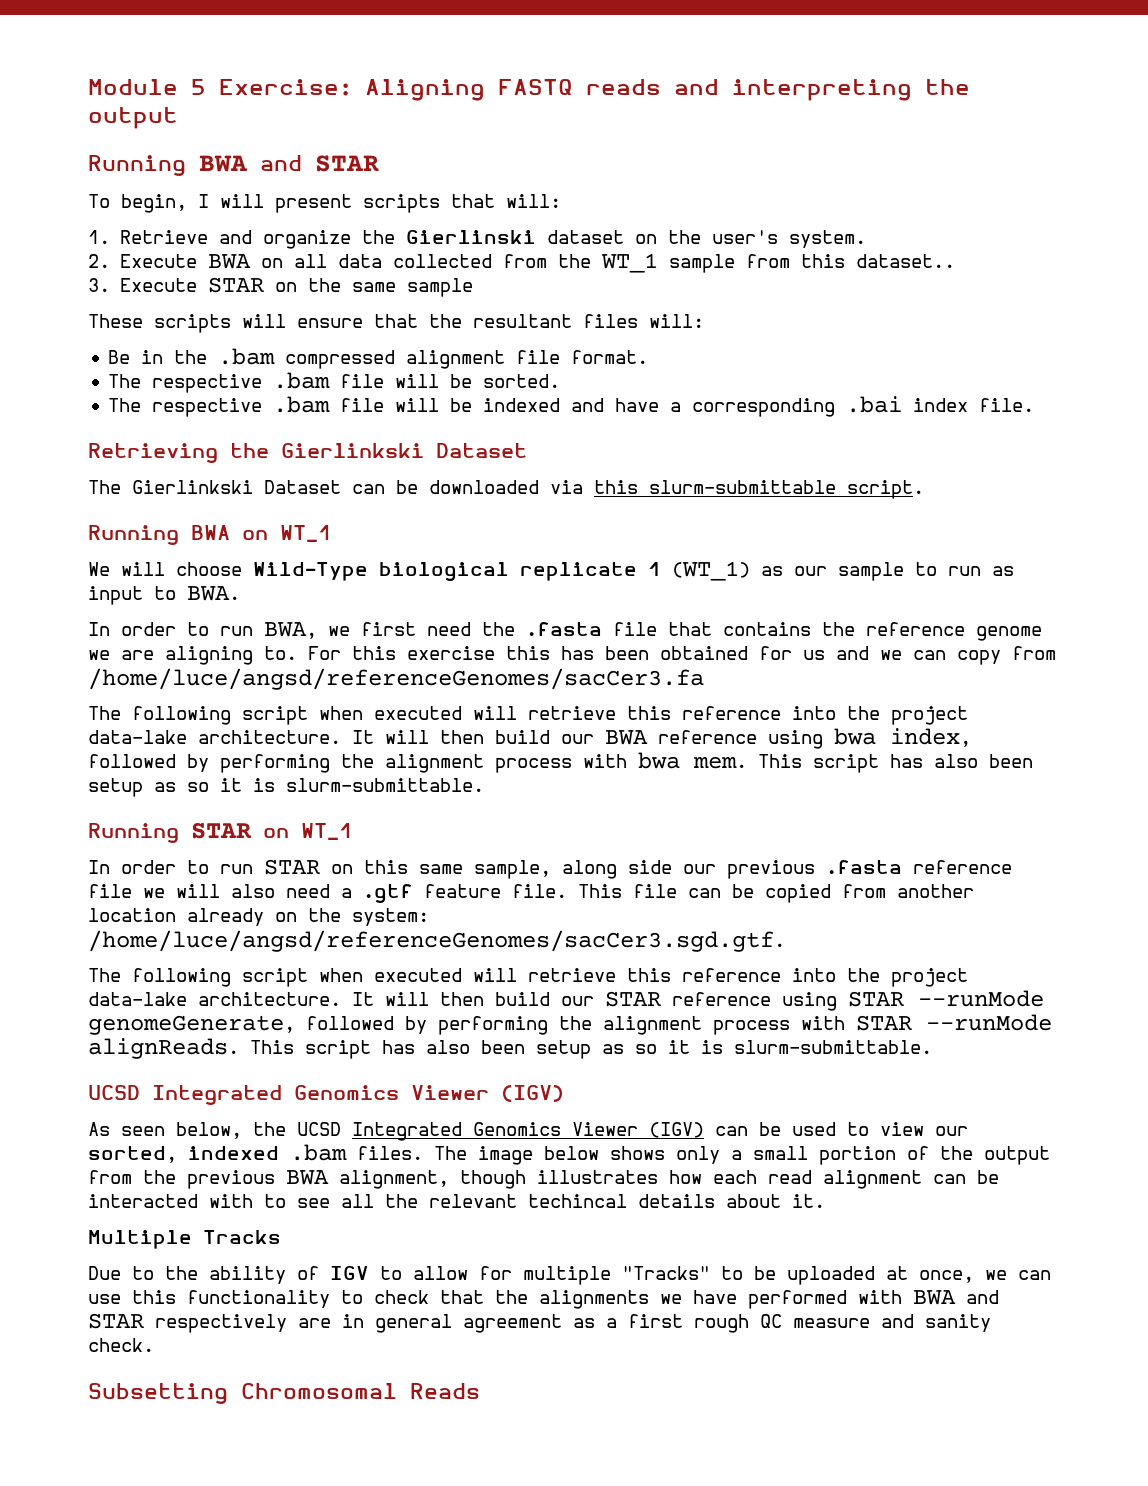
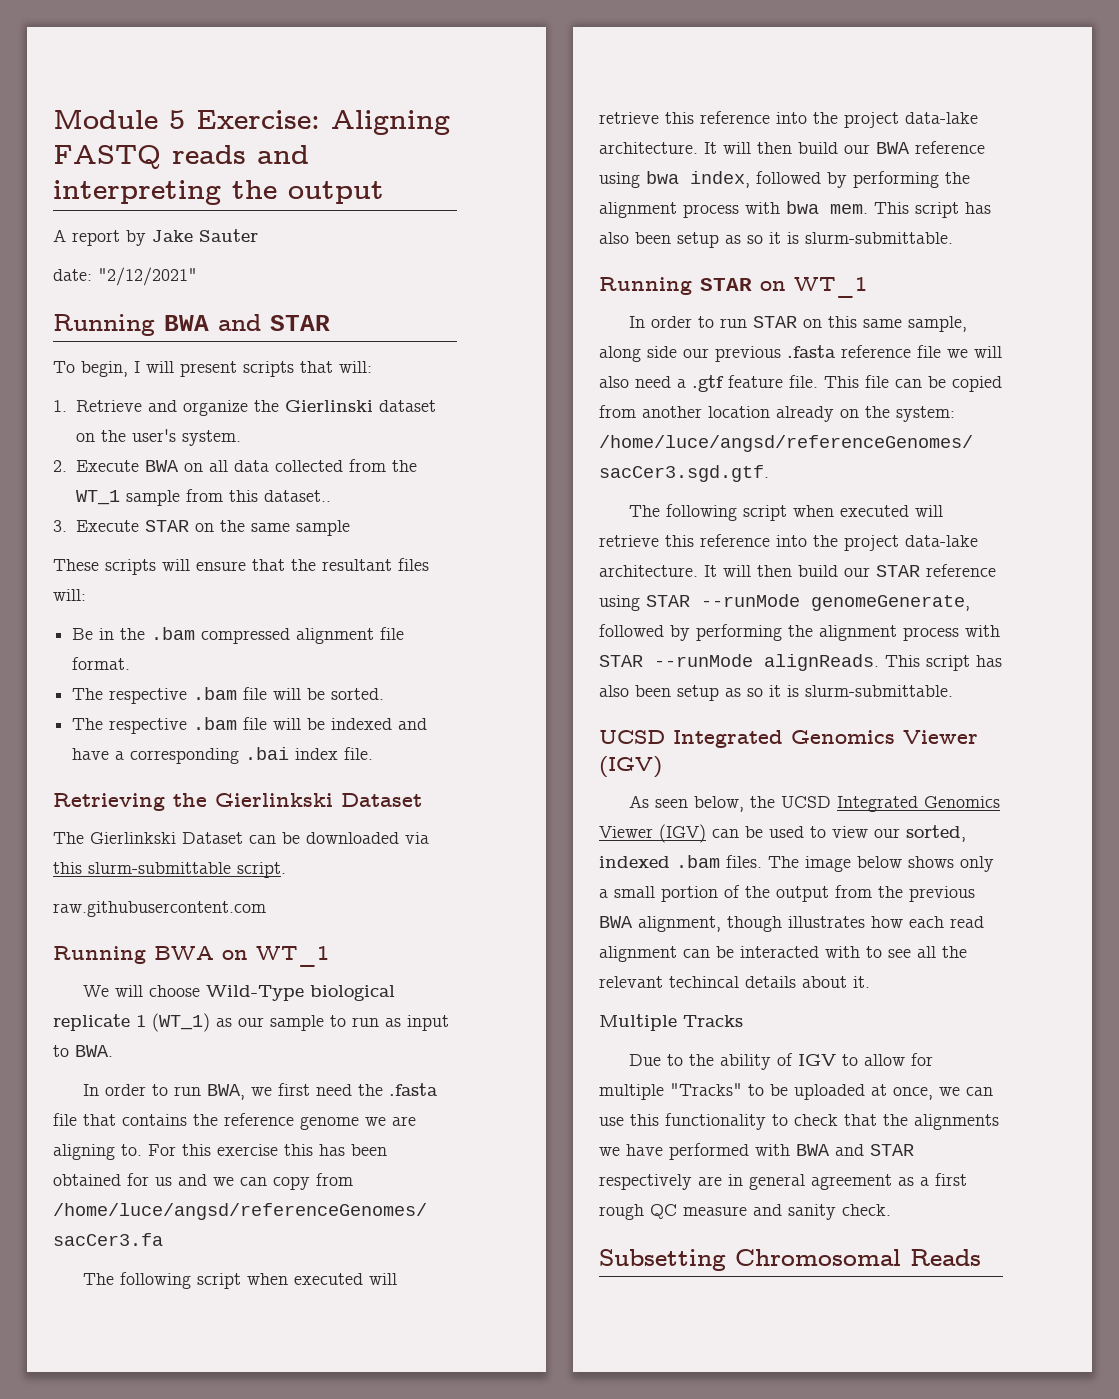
(178, 118) none -> [53,229,258,246] [53,267,197,286] // A report by Jake Sauter // date: "2/12/2021"
(924, 489) none -> [53,901,266,917] // raw.githubusercontent.com

